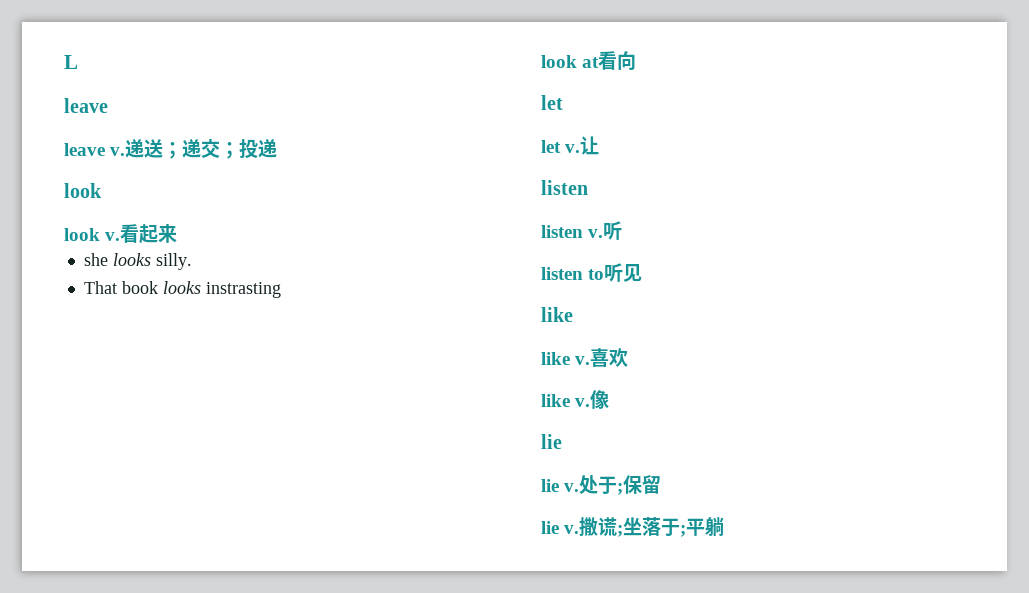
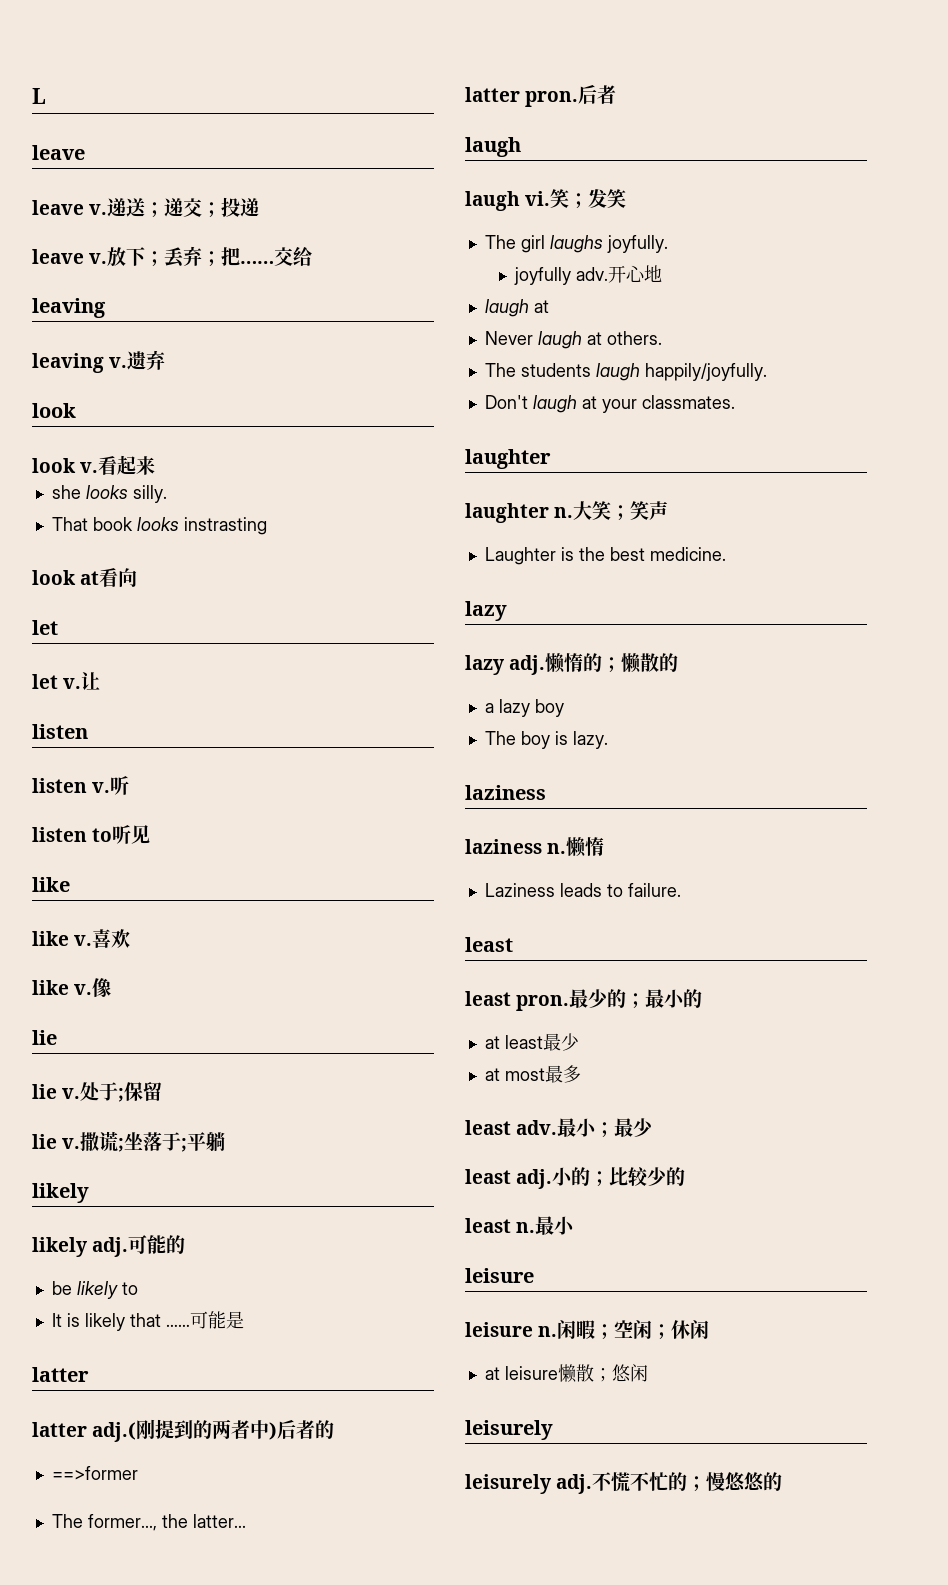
(278, 148) none -> [32,246,313,268] [32,298,106,318] [32,350,166,373] // leave v.放下；丢弃；把……交给 // leaving // leaving v.遗弃
(725, 526) none -> [32,1183,89,1203] [32,1235,186,1257] [51,1281,138,1299] [51,1311,244,1331] [32,1367,89,1382] [32,1419,335,1442] [51,1466,138,1480] [51,1514,246,1531] [465,85,617,107] [465,137,521,157] [465,189,627,211] [484,235,668,253] [513,265,662,285] [484,299,549,317] [484,331,662,349] [484,363,767,381] [484,395,735,413] [465,449,551,469] [465,501,669,523] [484,547,726,565] [465,601,507,621] [465,653,679,675] [484,699,564,717] [484,731,608,749] [465,785,546,800] [465,837,605,857] [484,883,681,897] [465,937,513,952] [465,989,703,1011] [484,1033,579,1051] [484,1065,581,1083] [465,1118,654,1137] [465,1167,686,1189] [465,1216,576,1235] [465,1268,534,1283] [465,1320,710,1339] [484,1364,648,1383] [465,1420,553,1440] [465,1472,783,1494] // likely // likely adj.可能的 // be likely to // It is likely that ……可能是 // latter // latter adj.(刚提到的两者中)后者的 // ==>former // The former..., the latter... // latter pron.后者 // laugh // laugh vi.笑；发笑 // The girl laughs joyfully. // joyfully adv.开心地 // laugh at // Never laugh at others. // The students laugh happily/joyfully. // Don't laugh at your classmates. // laughter // laughter n.大笑；笑声 // Laughter is the best medicine. // lazy // lazy adj.懒惰的；懒散的 // a lazy boy // The boy is lazy. // laziness // laziness n.懒惰 // Laziness leads to failure. // least // least pron.最少的；最小的 // at least最少 // at most最多 // least adv.最小；最少 // least adj.小的；比较少的 // least n.最小 // leisure // leisure n.闲暇；空闲；休闲 // at leisure懒散；悠闲 // leisurely // leisurely adj.不慌不忙的；慢悠悠的

